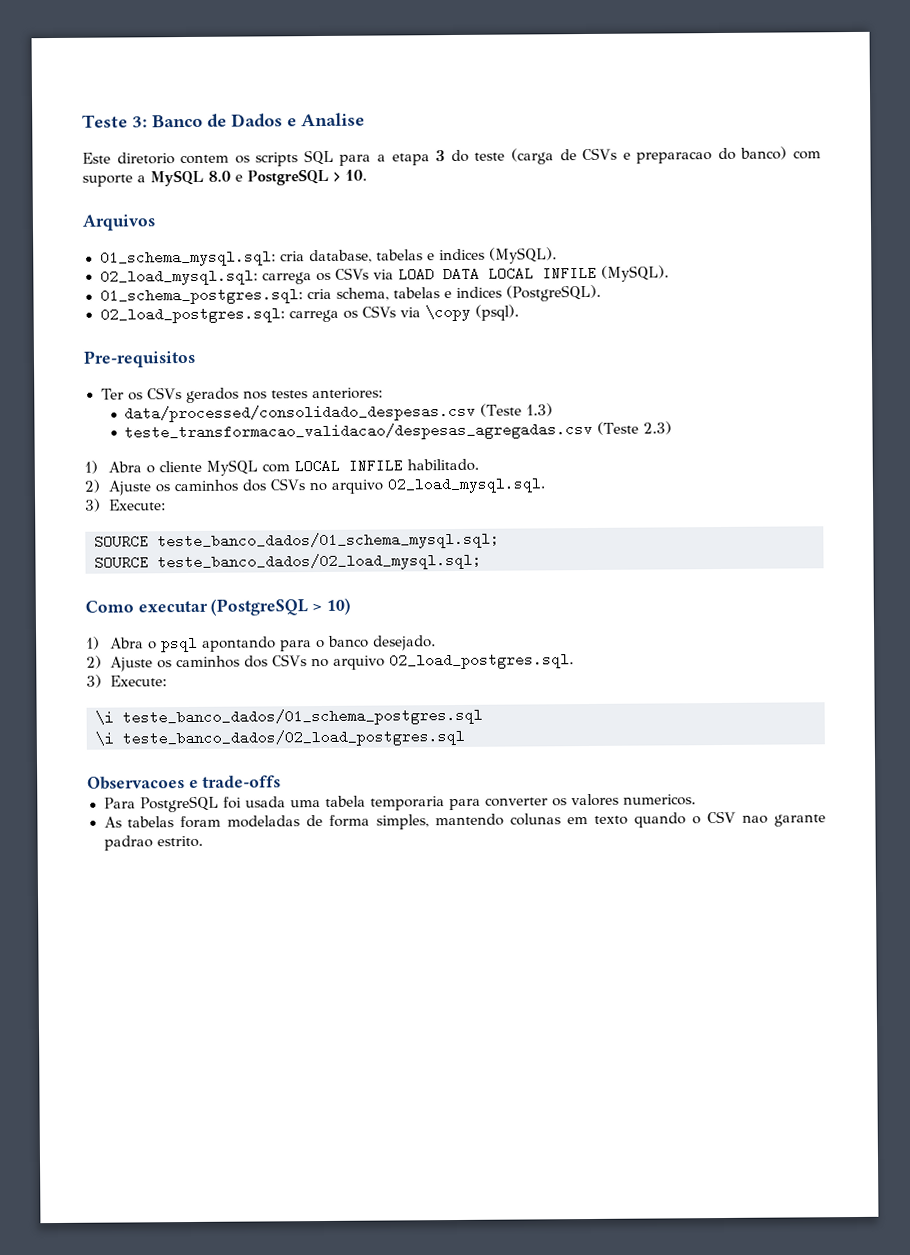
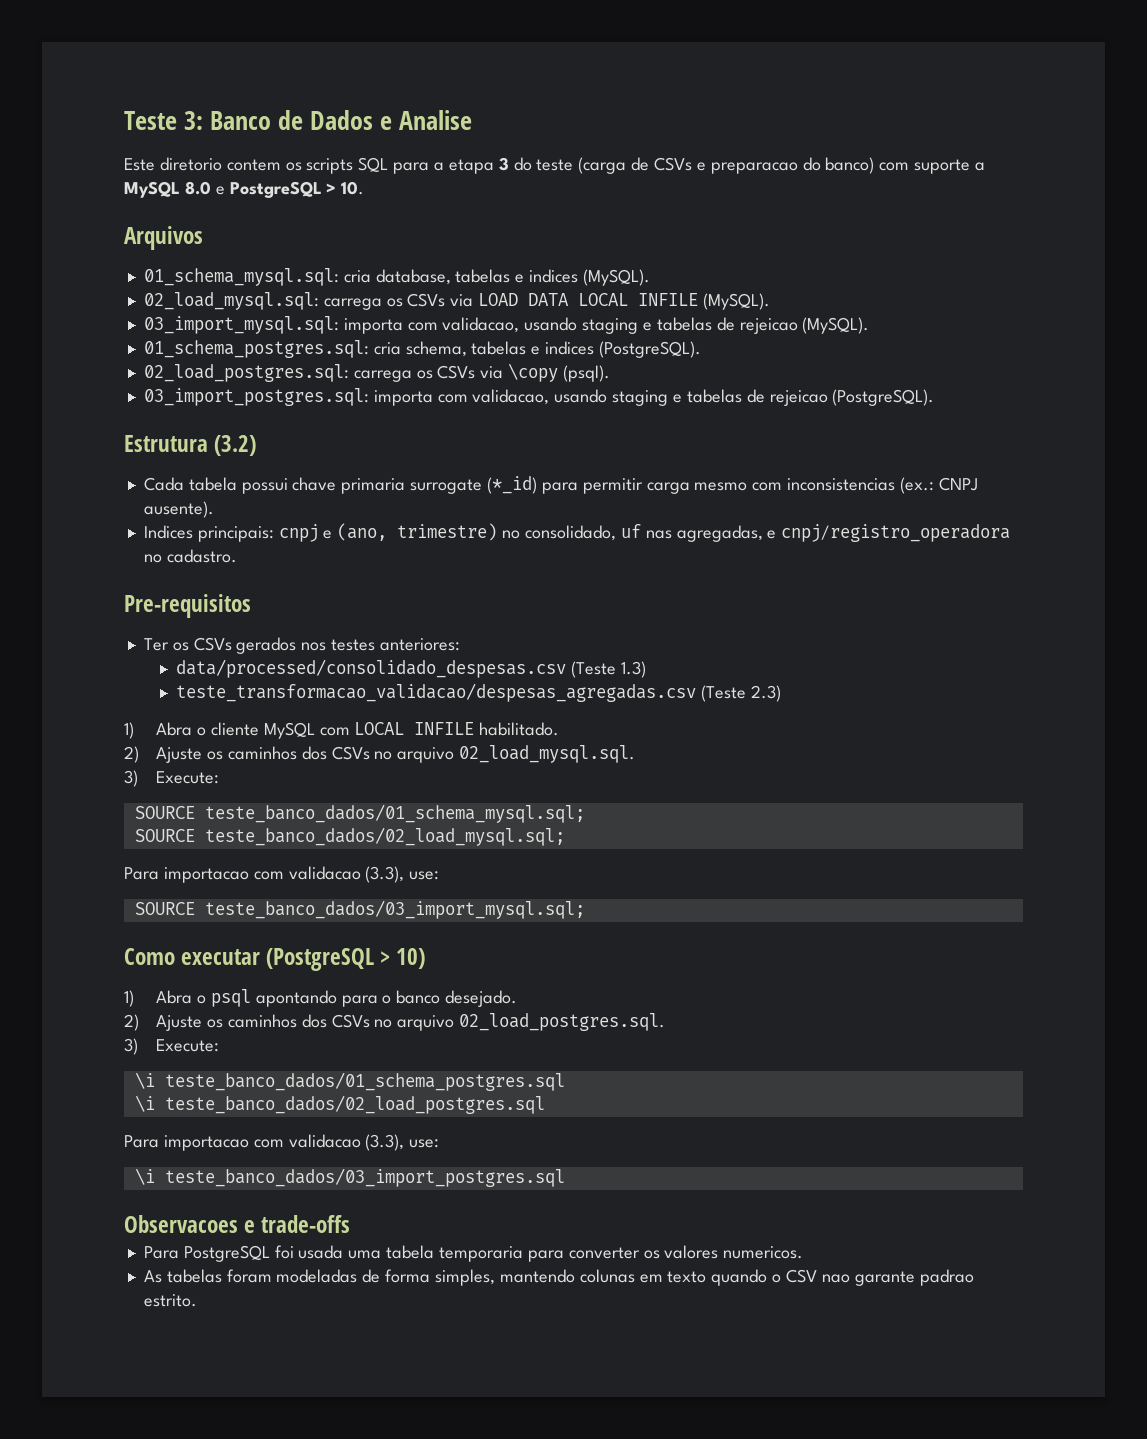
(670, 273) none -> [143,316,870,334] // 03_import_mysql.sql: importa com validacao, usando staging e tabelas de rejeicao (MySQL).
(520, 312) none -> [143,388,935,406] [124,435,257,456] [143,476,978,494] [143,501,214,518] [143,523,1011,542] [143,549,237,563] // 03_import_postgres.sql: importa com validacao, usando staging e tabelas de rejeicao (PostgreSQL). // Estrutura (3.2) // Cada tabela possui chave primaria surrogate (*_id) para permitir carga mesmo com inconsistencias (ex.: CNPJ ausente). // Indices principais: cnpj e (ano, trimestre) no consolidado, uf nas agregadas, e cnpj/registro_operadora no cadastro.
(482, 562) none -> [124,866,440,883] [134,900,585,919] // Para importacao com validacao (3.3), use: // SOURCE teste_banco_dados/03_import_mysql.sql;
(465, 738) none -> [124,1134,440,1151] [134,1168,565,1187] // Para importacao com validacao (3.3), use: // \i teste_banco_dados/03_import_postgres.sql

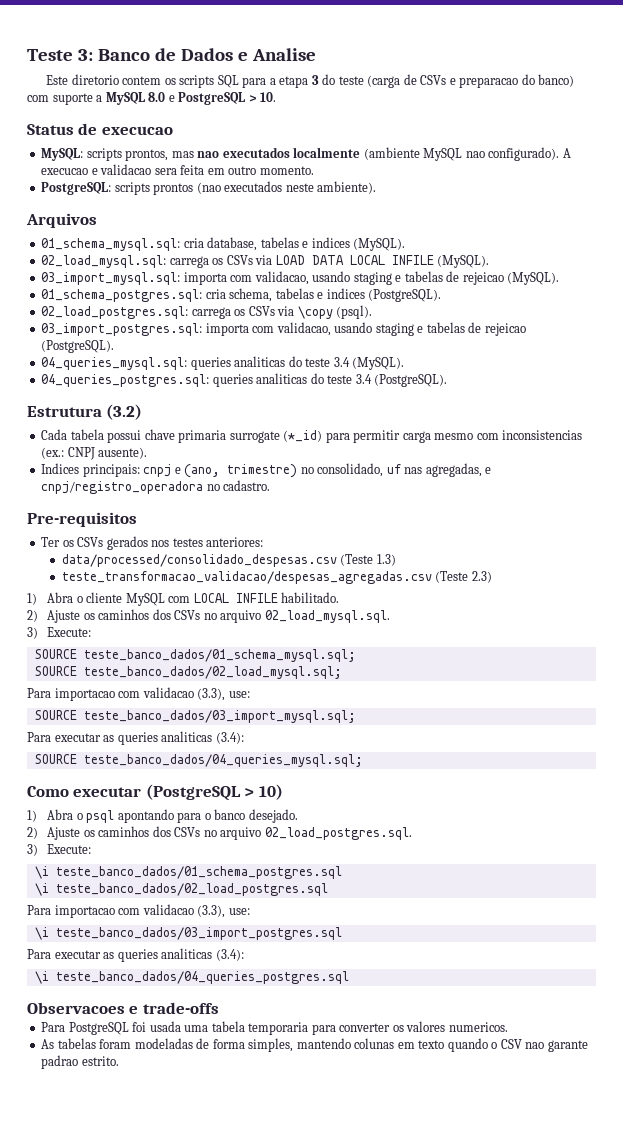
(365, 188) none -> [27,123,173,135] [41,147,571,161] [41,164,314,175] [41,181,377,195] // Status de execucao // MySQL: scripts prontos, mas nao executados localmente (ambiente MySQL nao configurado). A execucao e validacao sera feita em outro momento. // PostgreSQL: scripts prontos (nao executados neste ambiente).
(935, 397) none -> [41,356,405,370] [41,373,448,387] // 04_queries_mysql.sql: queries analiticas do teste 3.4 (MySQL). // 04_queries_postgres.sql: queries analiticas do teste 3.4 (PostgreSQL).
(585, 909) none -> [27,731,244,745] [34,754,363,767] // Para executar as queries analiticas (3.4): // SOURCE teste_banco_dados/04_queries_mysql.sql;
(565, 1177) none -> [27,948,244,962] [34,971,349,984] // Para executar as queries analiticas (3.4): // \i teste_banco_dados/04_queries_postgres.sql

